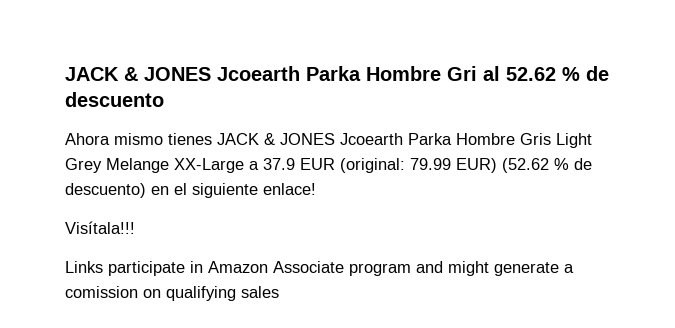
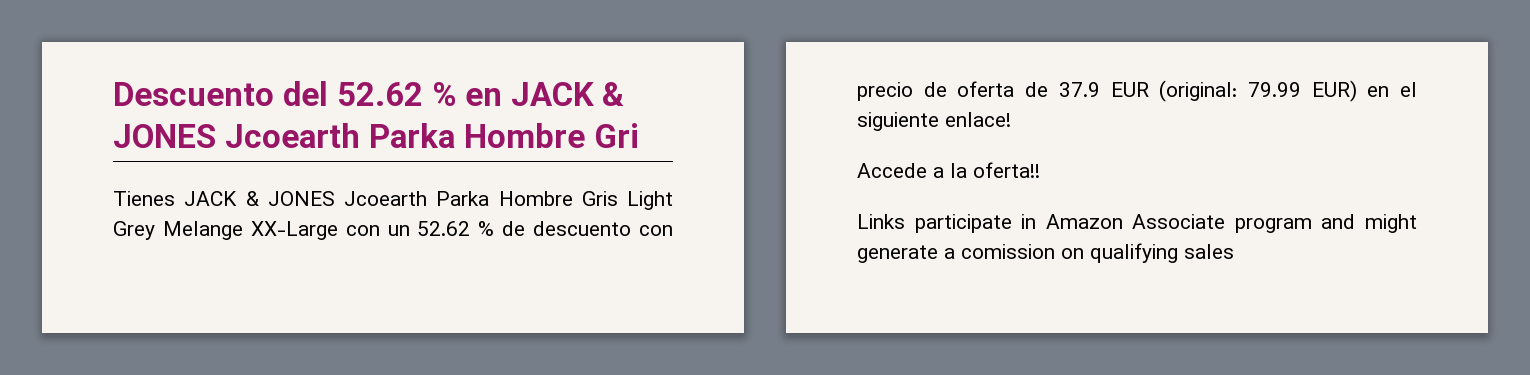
(65, 74) none -> [113,81,502,106] Descuento del 52.62 % en
[483,66,609,81] [65,92,164,107] [65,133,212,145] al 52.62 % de descuento // Ahora mismo tienes -> [113,191,175,206] // Tienes
[249,161,259,170] a -> [345,221,674,236] [857,81,1049,101] con un 52.62 % de descuento con precio de oferta de
[502,158,592,173] [65,183,146,198] (52.62 % de descuento) -> (1357, 91) none
[65,221,135,234] Visítala!!! -> [857,162,1040,178] Accede a la oferta!!

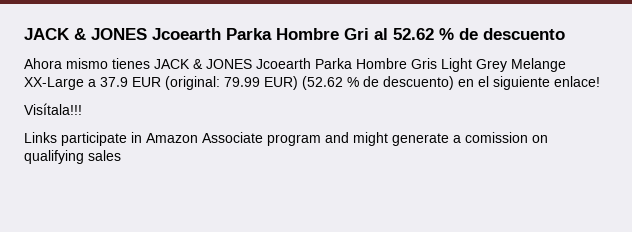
[113,81,502,106] Descuento del 52.62 % en -> (24, 34) none
[113,191,175,206] // Tienes -> [374,28,565,40] [24,58,150,69] al 52.62 % de descuento // Ahora mismo tienes
[345,221,674,236] [857,81,1049,101] con un 52.62 % de descuento con precio de oferta de -> [88,79,96,87] a
(1357, 91) none -> [302,76,454,90] (52.62 % de descuento)
[857,162,1040,178] Accede a la oferta!! -> [24,103,82,115] Visítala!!!

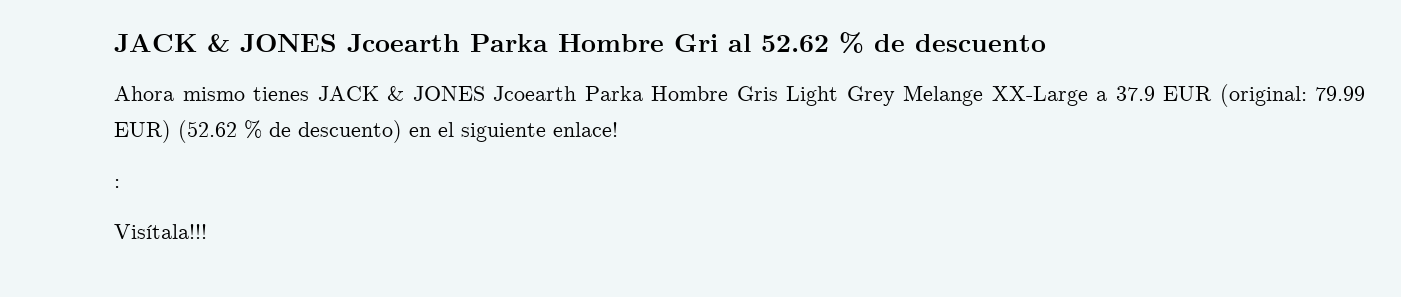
(600, 81) none -> [114,179,120,188] // :
[24,132,548,146] [24,150,121,164] // Links participate in Amazon Associate program and might generate a comission on qualifying sales -> (207, 231) none

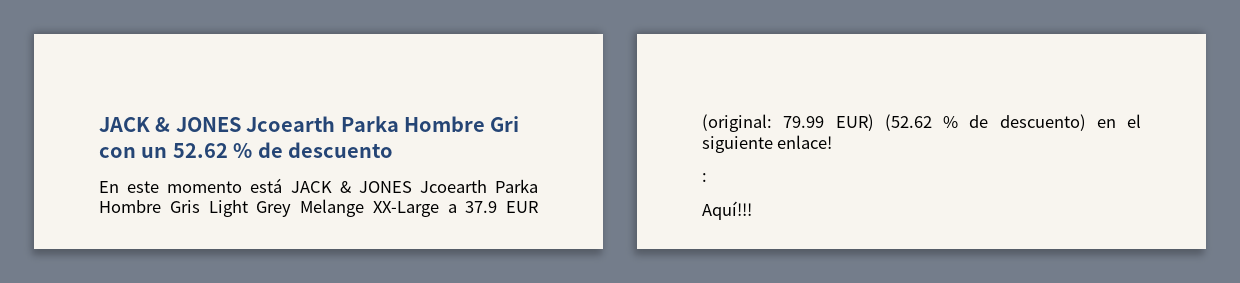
[728,34,751,52] al -> [99,147,168,158] con un
[114,86,309,101] Ahora mismo tienes -> [99,178,283,193] En este momento está
[114,224,207,239] Visítala!!! -> [702,201,752,220] Aquí!!!

